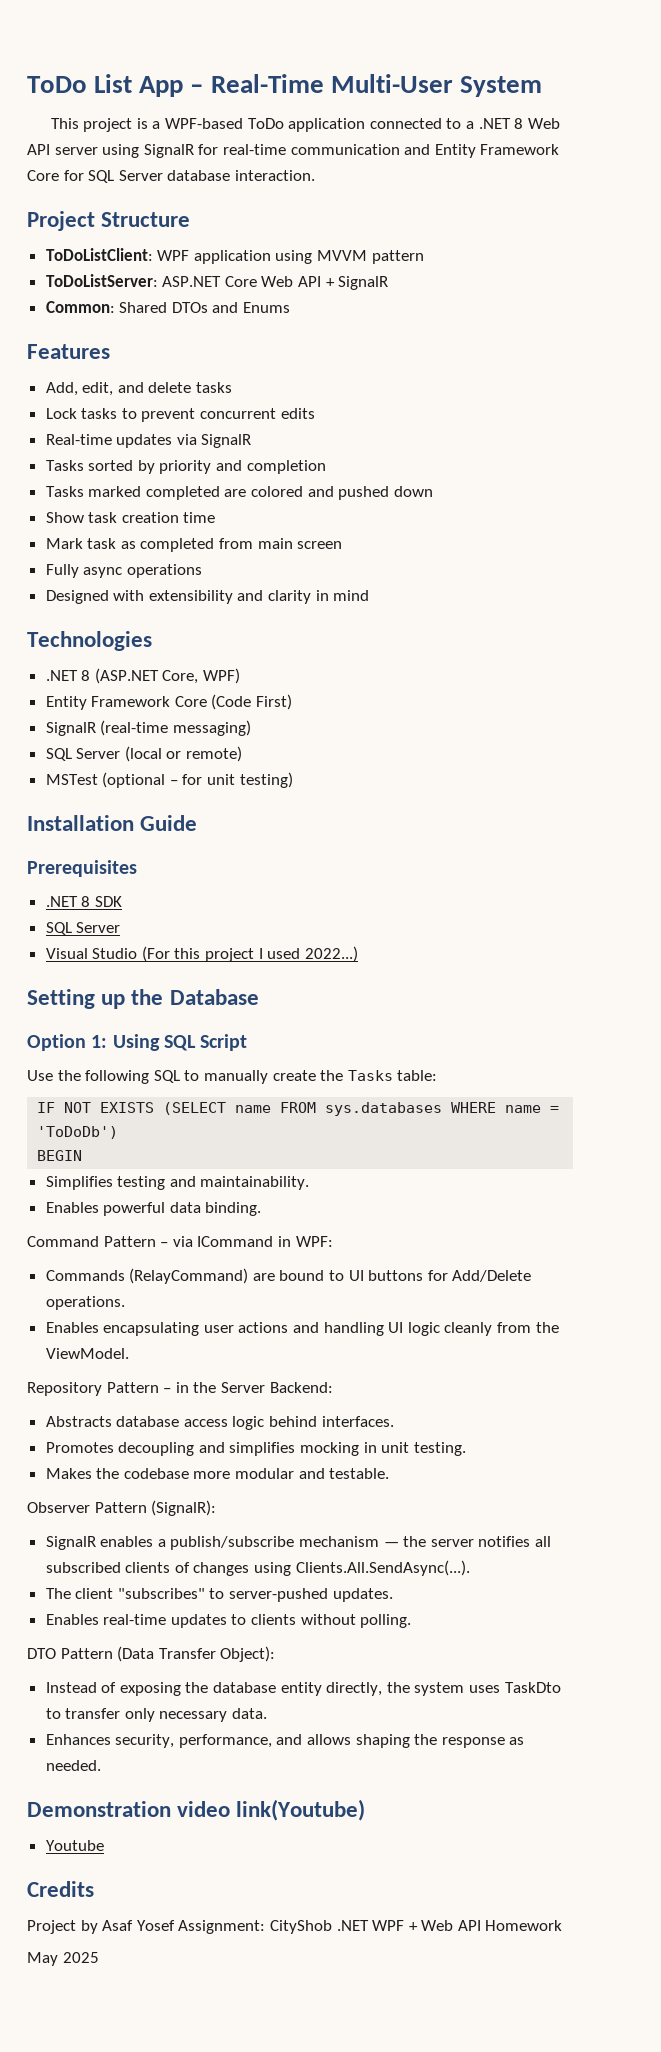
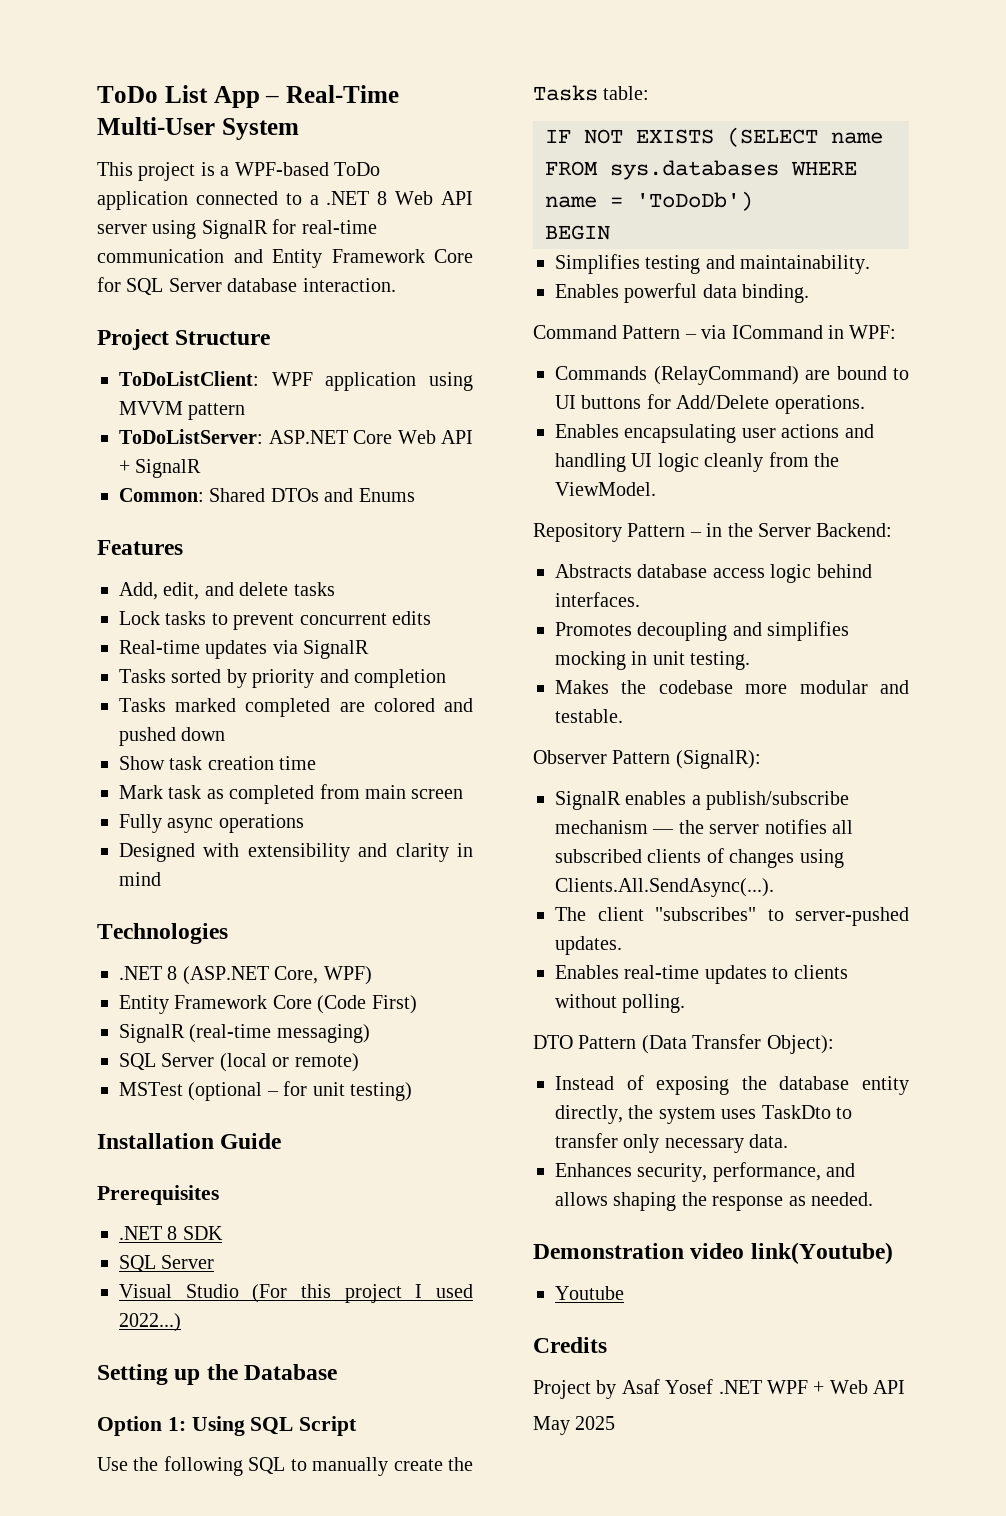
[178,1920,332,1934] Assignment: CityShob -> (714, 1386) none
[485,1920,563,1931] Homework -> (906, 1387) none

